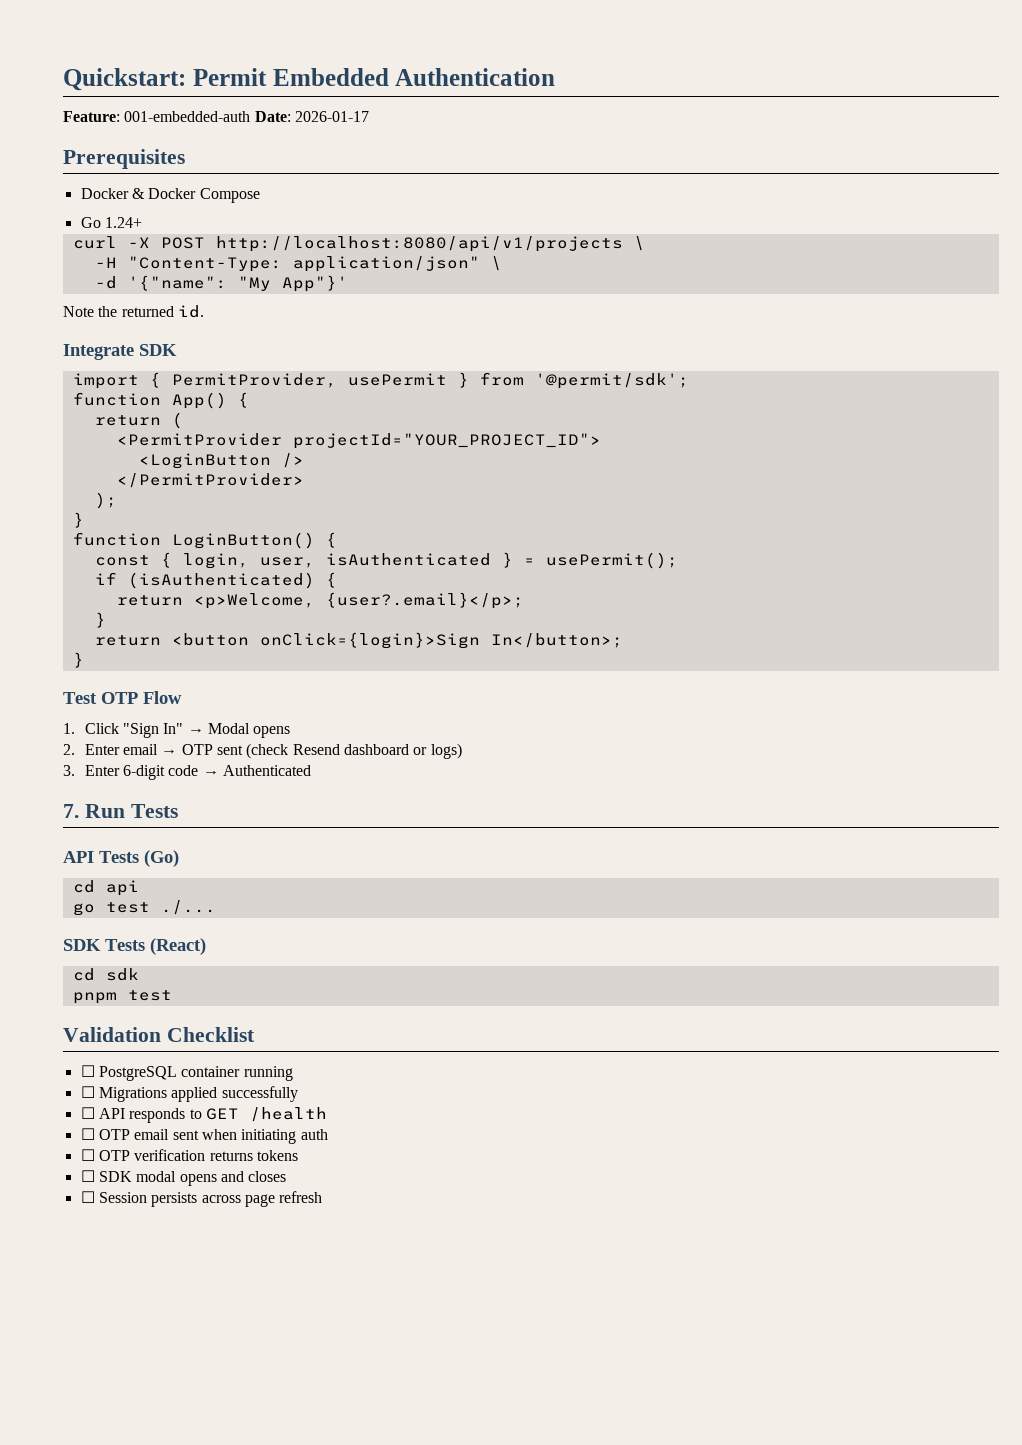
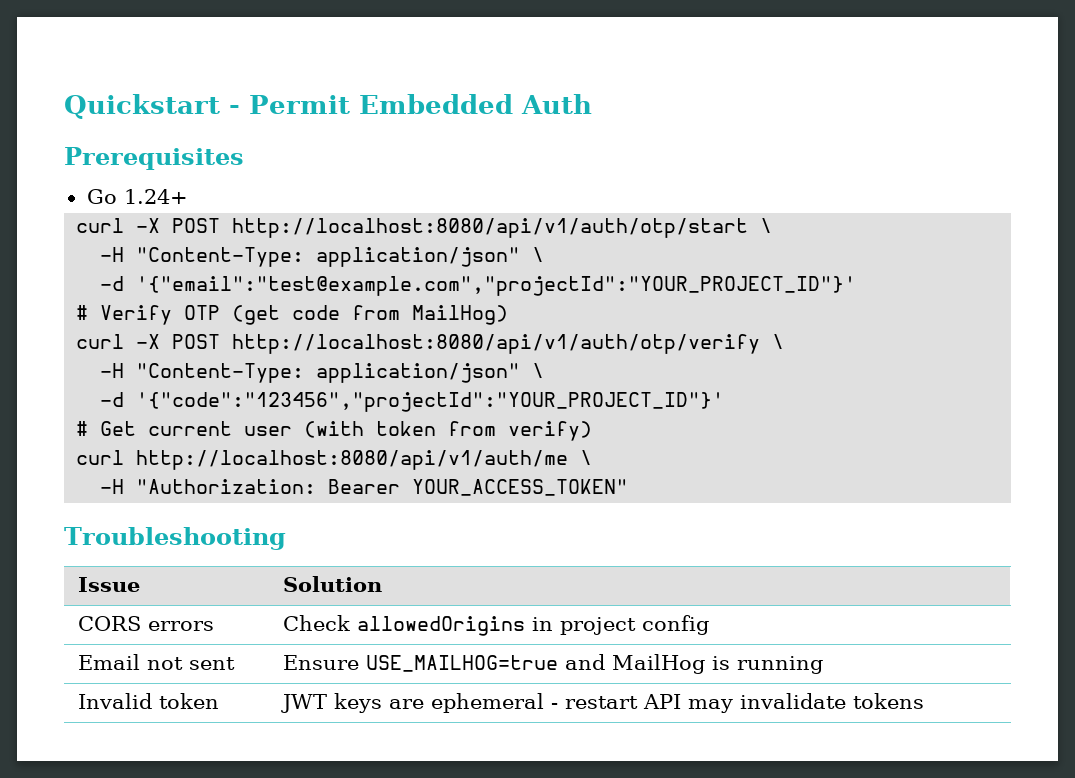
[63,68,556,91] [63,111,369,122] [63,149,185,169] [80,188,260,203] Quickstart: Permit Embedded Authentication // Feature: 001-embedded-auth Date: 2026-01-17 // Prerequisites // Docker & Docker Compose -> [64,94,592,119] [64,147,244,170] Quickstart - Permit Embedded Auth // Prerequisites
[215,236,645,252] [94,256,502,272] [94,275,348,292] [63,305,204,318] [63,344,177,360] [72,372,689,389] [72,392,249,409] [94,412,183,429] [116,433,601,449] [138,453,304,469] [116,473,304,488] [94,492,117,509] [72,512,84,528] [72,532,337,549] [94,552,678,569] [94,572,337,589] [116,592,524,609] [94,612,106,628] [94,632,623,649] [72,652,84,668] [63,691,182,704] [63,723,291,738] [63,743,462,759] [63,765,312,780] [63,804,178,818] [63,850,179,867] [72,880,139,896] [72,900,216,916] [63,938,206,955] [72,968,139,981] [72,990,172,1004] [63,1027,255,1042] [80,1065,293,1081] [80,1086,298,1102] [80,1107,327,1123] [80,1128,328,1144] [80,1149,298,1161] [80,1170,287,1186] [80,1191,323,1207] http://localhost:8080/api/v1/projects \ // -H "Content-Type: application/json" \ // -d '{"name": "My App"}' // Note the returned id. // Integrate SDK // import { PermitProvider, usePermit } from '@permit/sdk'; // function App() { // return ( // <PermitProvider projectId="YOUR_PROJECT_ID"> // <LoginButton /> // </PermitProvider> // ); // } // function LoginButton() { // const { login, user, isAuthenticated } = usePermit(); // if (isAuthenticated) { // return <p>Welcome, {user?.email}</p>; // } // return <button onClick={login}>Sign In</button>; // } // Test OTP Flow // 1. Click "Sign In" → Modal opens // 2. Enter email → OTP sent (check Resend dashboard or logs) // 3. Enter 6-digit code → Authenticated // 7. Run Tests // API Tests (Go) // cd api // go test ./... // SDK Tests (React) // cd sdk // pnpm test // Validation Checklist // ☐ PostgreSQL container running // ☐ Migrations applied successfully // ☐ API responds to GET /health // ☐ OTP email sent when initiating auth // ☐ OTP verification returns tokens // ☐ SDK modal opens and closes // ☐ Session persists across page refresh -> [232,218,773,238] [100,247,545,267] [100,276,857,296] [76,305,509,325] [76,334,785,354] [100,363,545,383] [100,392,725,412] [76,421,593,441] [76,450,593,470] [100,479,629,496] [64,527,286,550] [78,577,141,592] [283,576,383,592] [78,616,215,631] [283,615,710,636] [78,654,236,670] [283,654,824,674] [78,693,220,709] [281,693,925,713] http://localhost:8080/api/v1/auth/otp/start \ // -H "Content-Type: application/json" \ // -d '{"email":"test@example.com","projectId":"YOUR_PROJECT_ID"}' // # Verify OTP (get code from MailHog) // curl -X POST http://localhost:8080/api/v1/auth/otp/verify \ // -H "Content-Type: application/json" \ // -d '{"code":"123456","projectId":"YOUR_PROJECT_ID"}' // # Get current user (with token from verify) // curl http://localhost:8080/api/v1/auth/me \ // -H "Authorization: Bearer YOUR_ACCESS_TOKEN" // Troubleshooting // Issue | Solution // CORS errors | Check allowedOrigins in project config // Email not sent | Ensure USE_MAILHOG=true and MailHog is running // Invalid token | JWT keys are ephemeral - restart API may invalidate tokens

